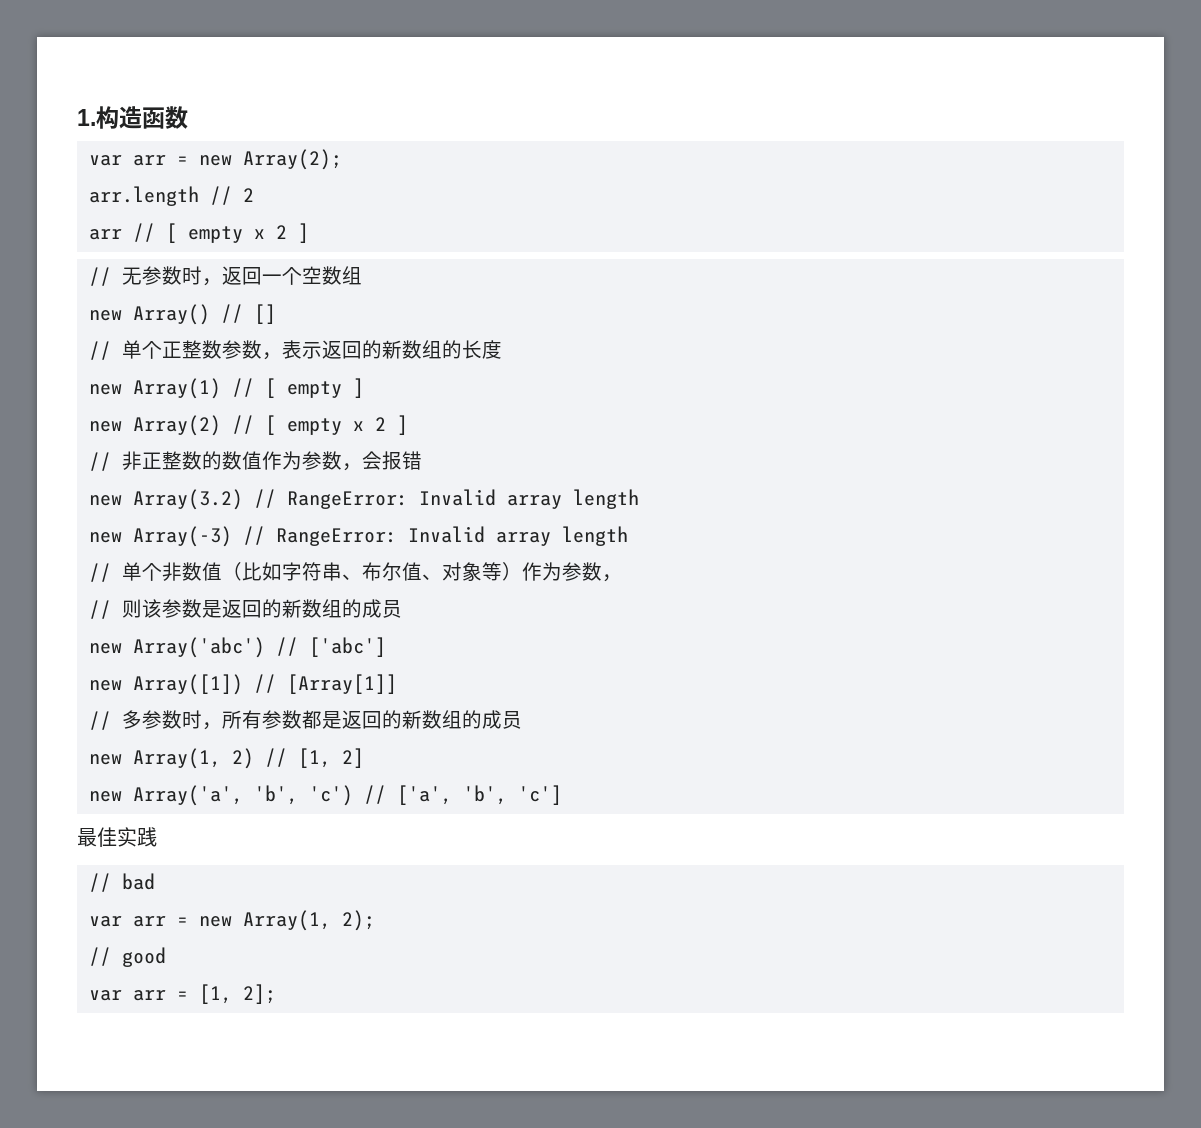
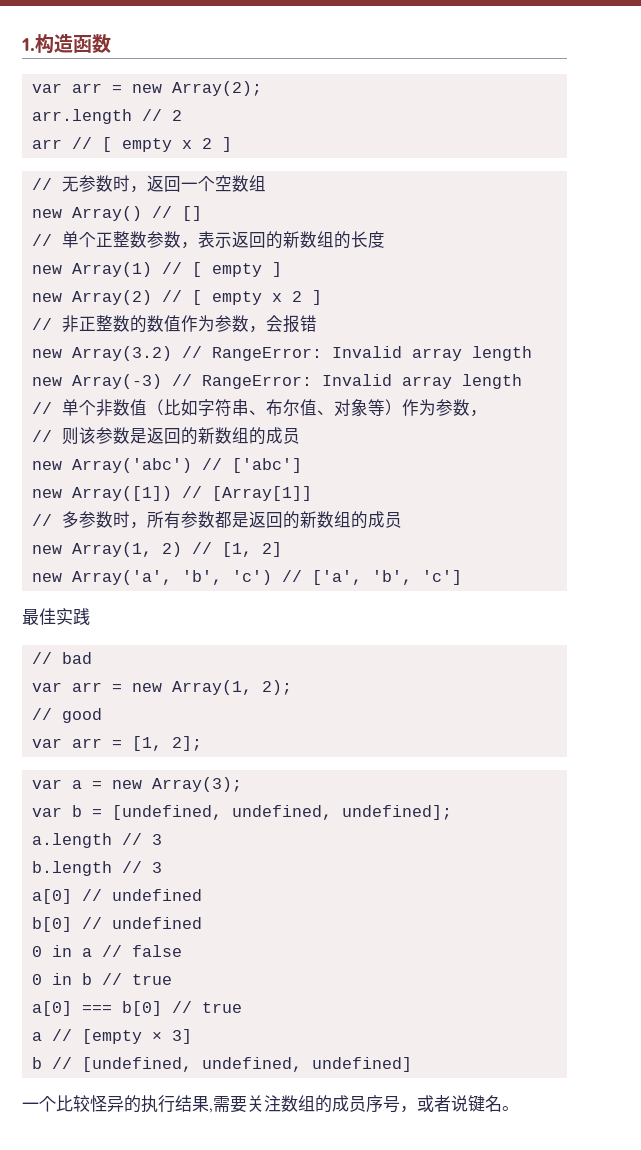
(276, 994) none -> [32,777,243,792] [32,805,453,820] [32,833,163,848] [32,861,163,876] [32,889,203,904] [32,917,203,932] [32,945,183,957] [32,973,173,985] [32,1001,243,1016] [32,1029,193,1044] [32,1057,413,1072] [22,1095,519,1113] // var a = new Array(3); // var b = [undefined, undefined, undefined]; // a.length // 3 // b.length // 3 // a[0] // undefined // b[0] // undefined // 0 in a // false // 0 in b // true // a[0] === b[0] // true // a // [empty × 3] // b // [undefined, undefined, undefined] // 一个比较怪异的执行结果,需要关注数组的成员序号，或者说键名。

